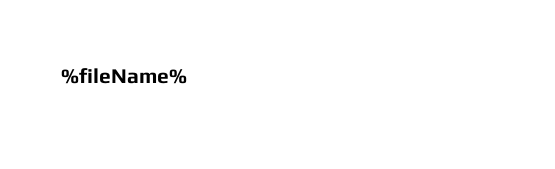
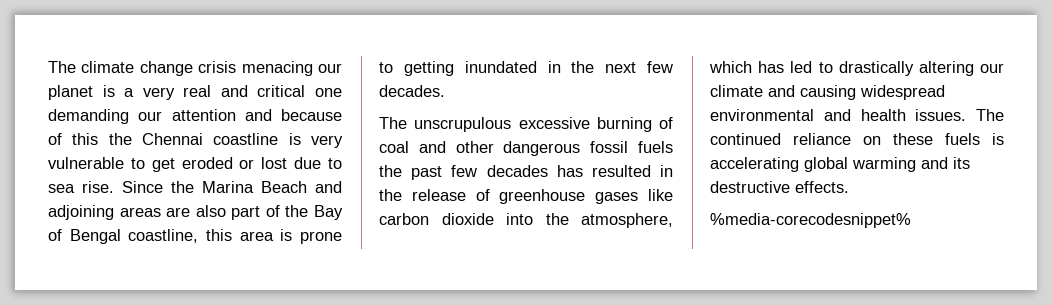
[61,68,187,84] %fileName% -> [48,61,342,76] [48,85,342,100] [48,109,342,124] [48,133,343,148] [48,157,342,172] [48,181,342,193] [48,205,343,220] [48,229,342,244] [379,61,673,76] [379,85,445,97] [379,117,673,132] [379,141,673,156] [379,165,673,180] [379,189,673,204] [379,213,673,228] [709,61,1004,76] [710,85,945,100] [710,109,1004,121] [710,133,1004,145] [710,157,970,172] [710,181,849,193] [710,213,911,228] The climate change crisis menacing our planet is a very real and critical one demanding our attention and because of this the Chennai coastline is very vulnerable to get eroded or lost due to sea rise. Since the Marina Beach and adjoining areas are also part of the Bay of Bengal coastline, this area is prone to getting inundated in the next few decades. // The unscrupulous excessive burning of coal and other dangerous fossil fuels the past few decades has resulted in the release of greenhouse gases like carbon dioxide into the atmosphere, which has led to drastically altering our climate and causing widespread environmental and health issues. The continued reliance on these fuels is accelerating global warming and its destructive effects. // %media-corecodesnippet%

